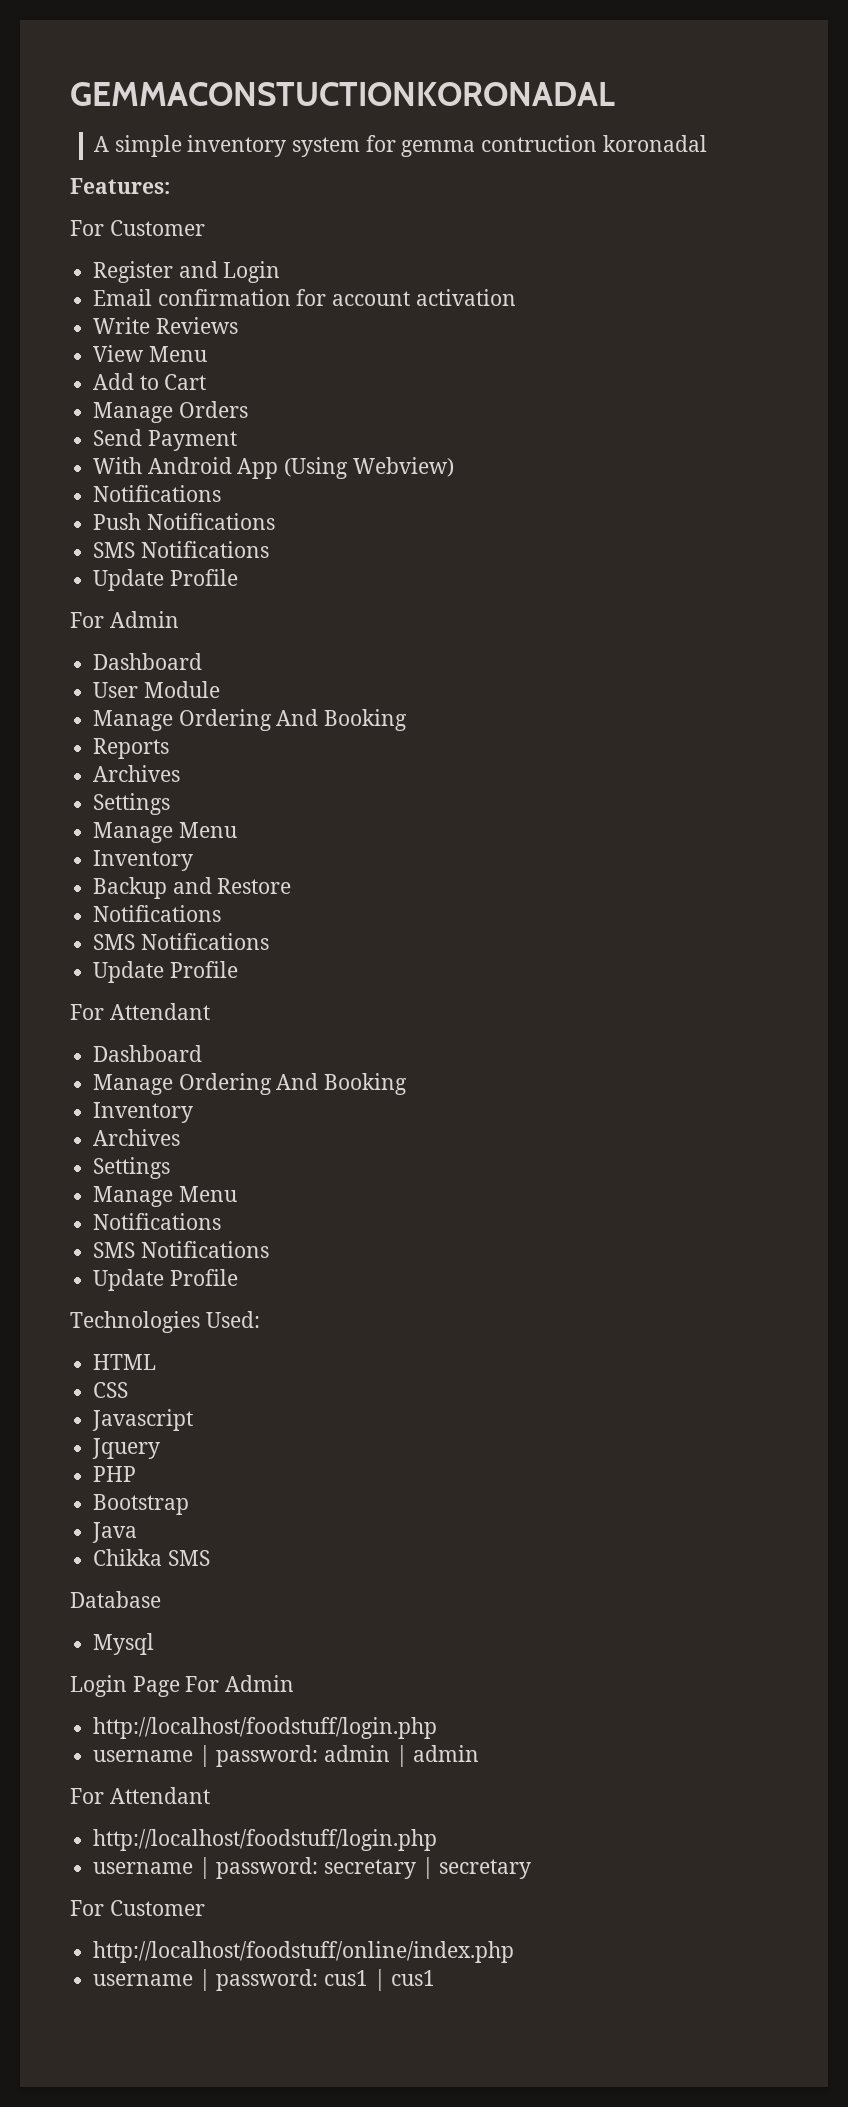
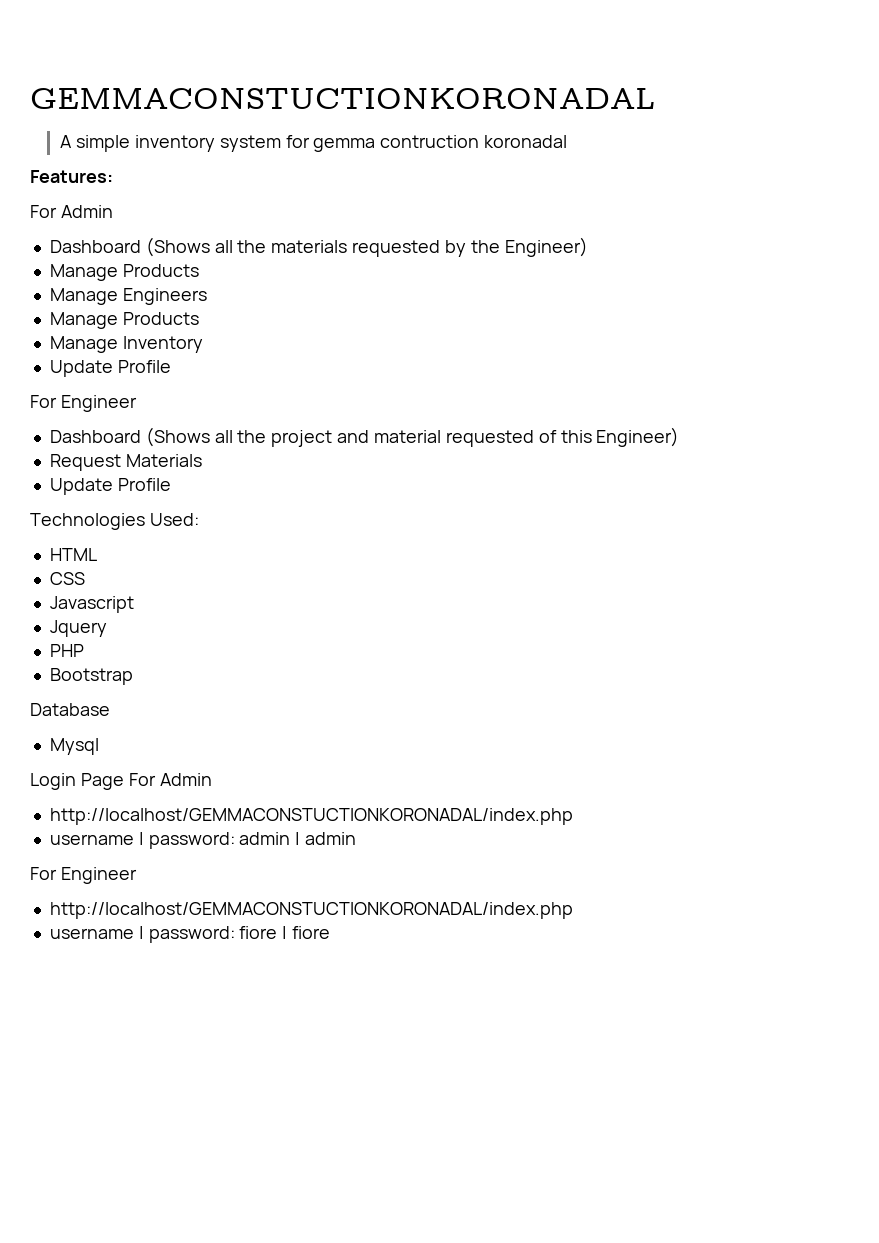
[109,220,205,236] [93,261,281,283] [93,289,516,306] [93,317,238,334] [93,345,207,362] [93,373,207,390] [93,401,248,423] [93,429,237,451] [93,457,454,479] [93,485,222,502] [93,513,275,530] [93,541,269,558] [93,569,238,591] [70,611,179,628] [93,653,203,670] [93,681,220,698] [93,709,408,731] [93,738,170,759] [93,765,181,782] [93,793,171,815] [93,822,237,843] [93,850,194,871] [93,877,292,899] [93,905,222,922] [93,933,269,950] [93,961,238,983] [70,1003,210,1020] [93,1045,203,1062] [93,1073,408,1095] [93,1102,194,1123] [93,1129,181,1146] [93,1157,171,1179] [93,1186,237,1207] [93,1213,222,1230] [93,1241,269,1258] Customer // Register and Login // Email confirmation for account activation // Write Reviews // View Menu // Add to Cart // Manage Orders // Send Payment // With Android App (Using Webview) // Notifications // Push Notifications // SMS Notifications // Update Profile // For Admin // Dashboard // User Module // Manage Ordering And Booking // Reports // Archives // Settings // Manage Menu // Inventory // Backup and Restore // Notifications // SMS Notifications // Update Profile // For Attendant // Dashboard // Manage Ordering And Booking // Inventory // Archives // Settings // Manage Menu // Notifications // SMS Notifications -> [60,205,113,218] [49,237,588,257] [49,264,199,281] [49,288,207,305] [49,312,199,329] [49,336,203,353] [49,360,171,377] [30,395,137,412] [49,427,680,447] [49,454,202,471] Admin // Dashboard (Shows all the materials requested by the Engineer) // Manage Products // Manage Engineers // Manage Products // Manage Inventory // Update Profile // For Engineer // Dashboard (Shows all the project and material requested of this Engineer) // Request Materials
[92,1522,138,1543] [93,1549,210,1566] // Java // Chikka SMS -> (133, 676) none
[93,1717,438,1739] http://localhost/foodstuff/login.php -> [49,808,573,825] http://localhost/GEMMACONSTUCTIONKORONADAL/index.php
[109,1787,210,1804] [93,1829,438,1851] [93,1857,532,1879] [70,1900,205,1916] [93,1941,515,1963] [93,1969,436,1991] Attendant // http://localhost/foodstuff/login.php // username | password: secretary | secretary // For Customer // http://localhost/foodstuff/online/index.php // username | password: cus1 | cus1 -> [60,867,137,884] [49,902,573,919] [49,926,331,943] Engineer // http://localhost/GEMMACONSTUCTIONKORONADAL/index.php // username | password: fiore | fiore

